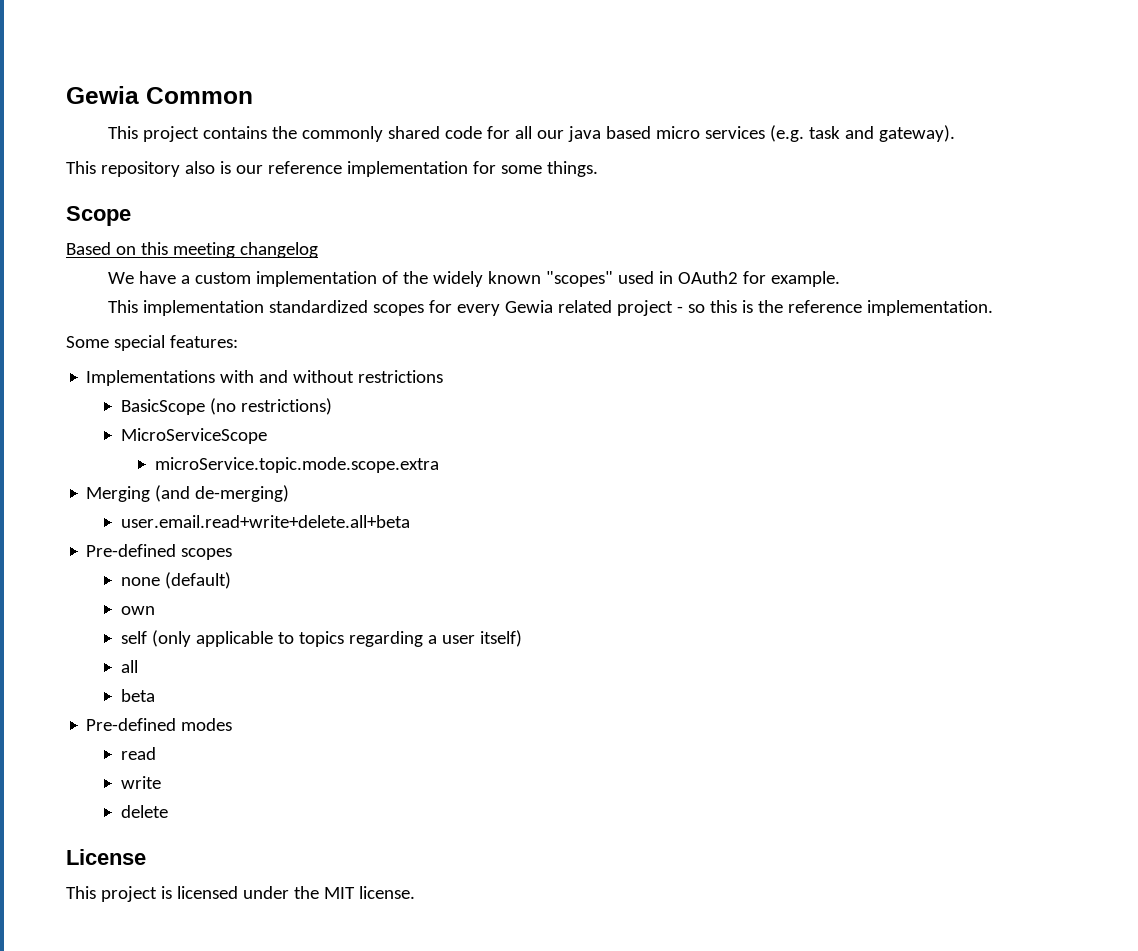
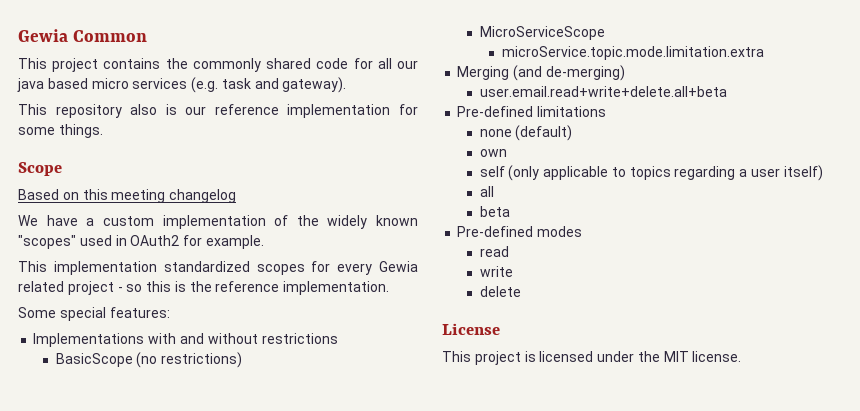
[154,457,439,473] microService.topic.mode.scope.extra -> [501,46,764,60] microService.topic.mode.limitation.extra
[181,548,233,560] scopes -> [537,106,607,117] limitations

